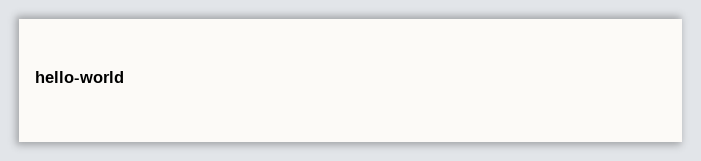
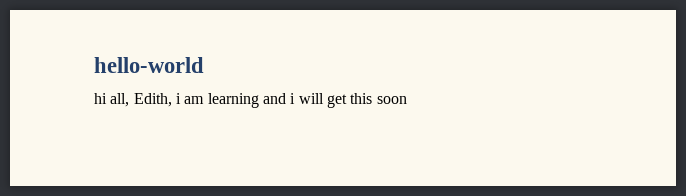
(124, 77) none -> [94,93,407,108] // hi all, Edith, i am learning and i will get this soon

